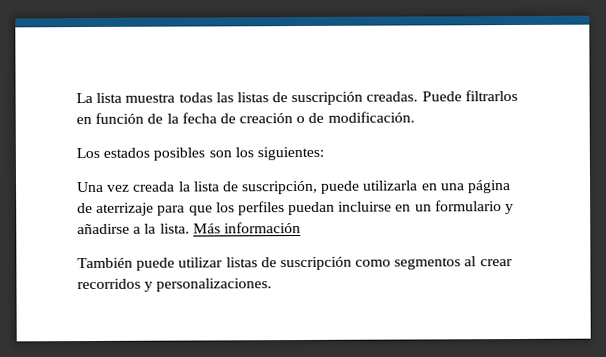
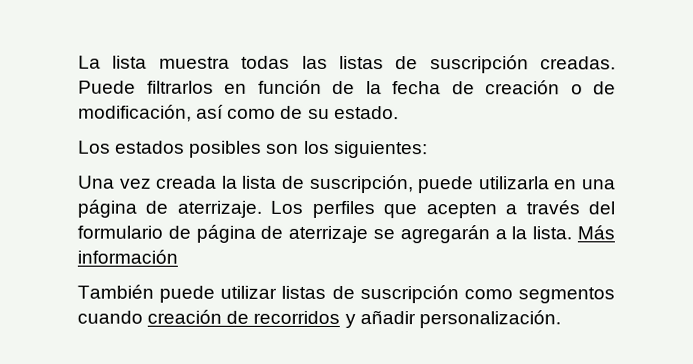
[327,111,415,123] modificación. -> [78,104,399,122] modificación, así como de su estado.
[96,200,515,216] [77,223,130,235] aterrizaje para que los perfiles puedan incluirse en un formulario y añadirse -> [176,200,615,219] [77,224,490,244] aterrizaje. Los perfiles que acepten a través del formulario de página de aterrizaje se agregarán
[464,256,513,267] [77,278,273,292] al crear recorridos y personalizaciones. -> [77,309,561,329] cuando creación de recorridos y añadir personalización.

